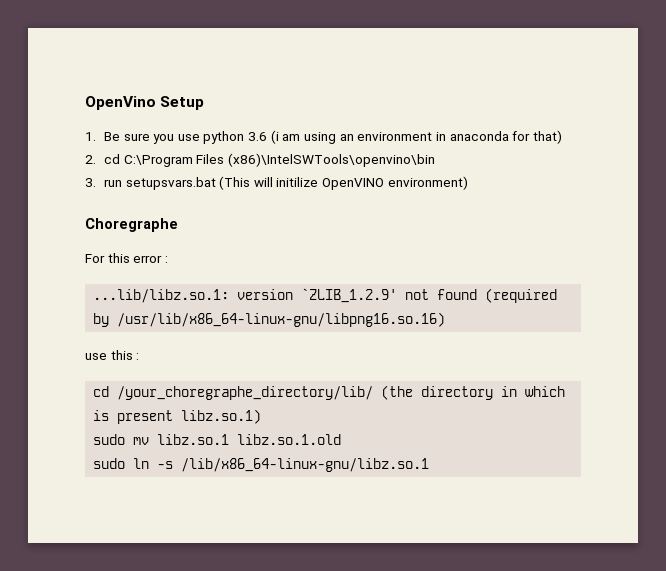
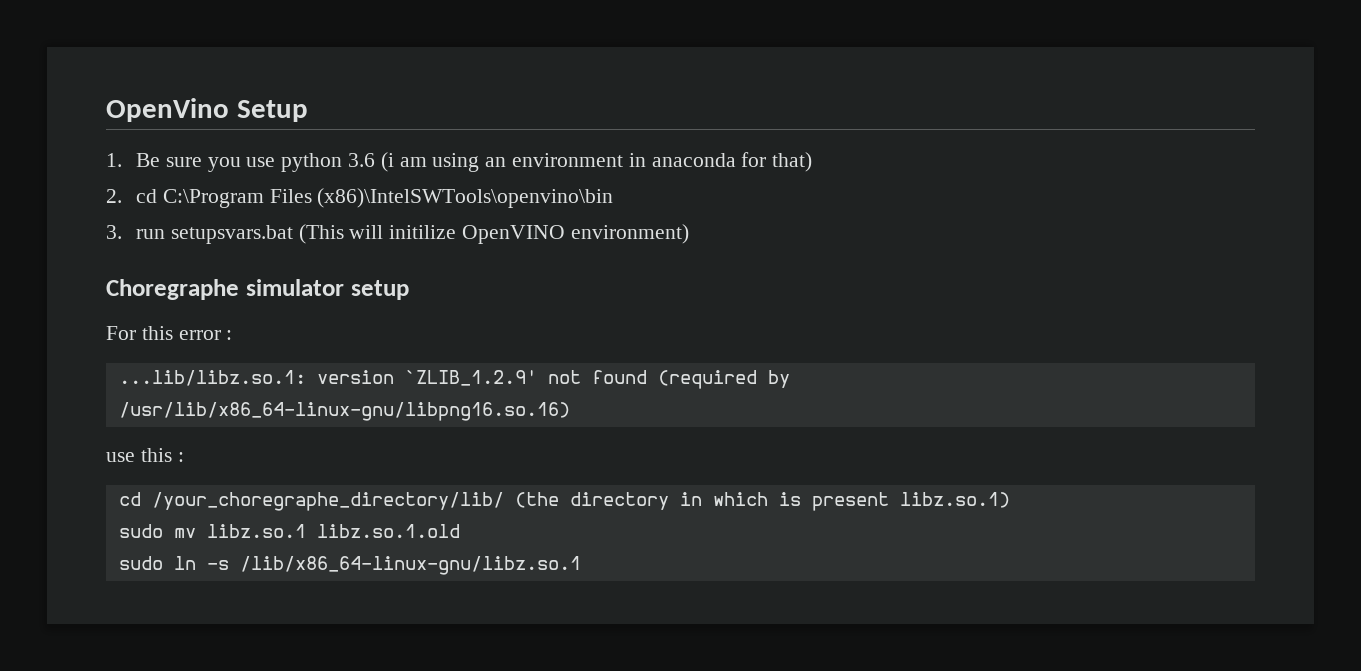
(178, 225) none -> [245,279,409,300] simulator setup

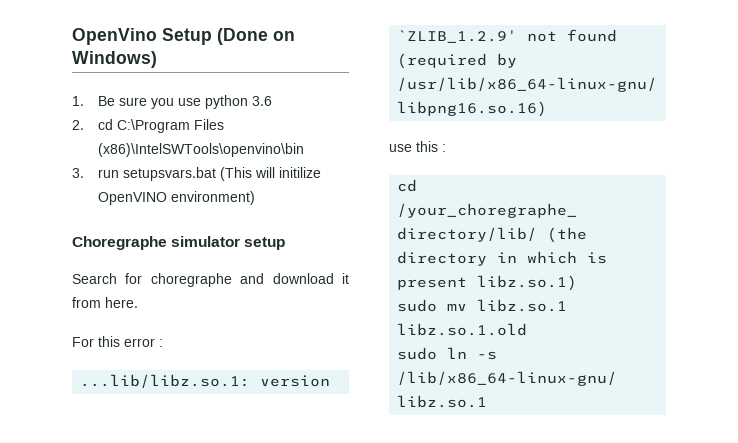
(308, 111) none -> [217,28,295,45] [72,51,157,68] (Done on Windows)
[380,152,813,172] (i am using an environment in anaconda for that) -> (272, 101) none
(409, 290) none -> [72,273,349,287] [72,297,138,308] // Search for choregraphe and download it from here.

